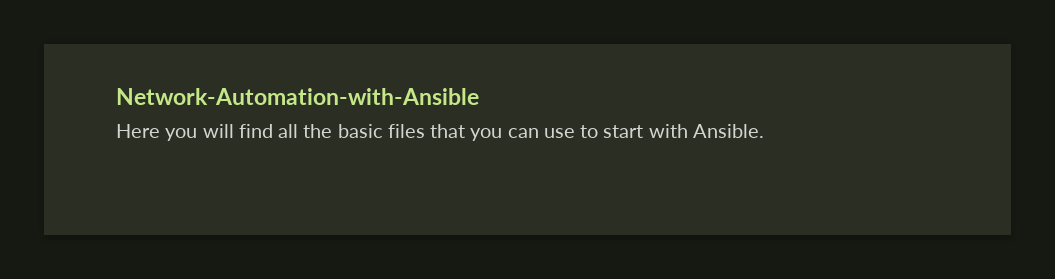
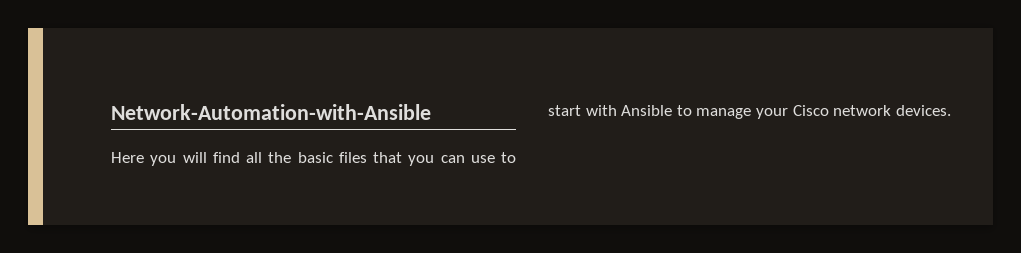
[692,124,764,138] Ansible. -> [621,105,951,119] Ansible to manage your Cisco network devices.

